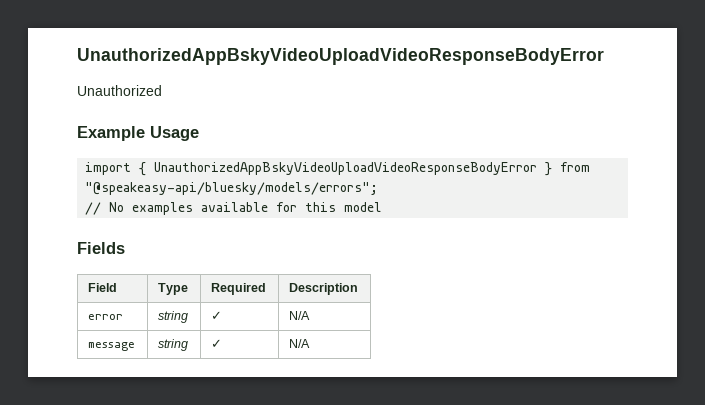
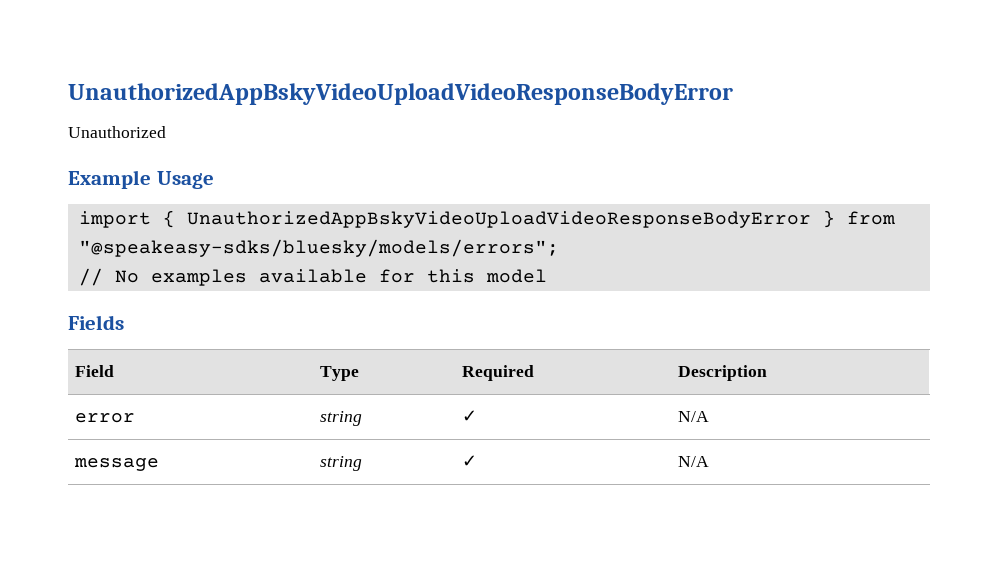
[85,182,379,195] "@speakeasy-api/bluesky/models/errors"; -> [78,239,559,257] "@speakeasy-sdks/bluesky/models/errors";

